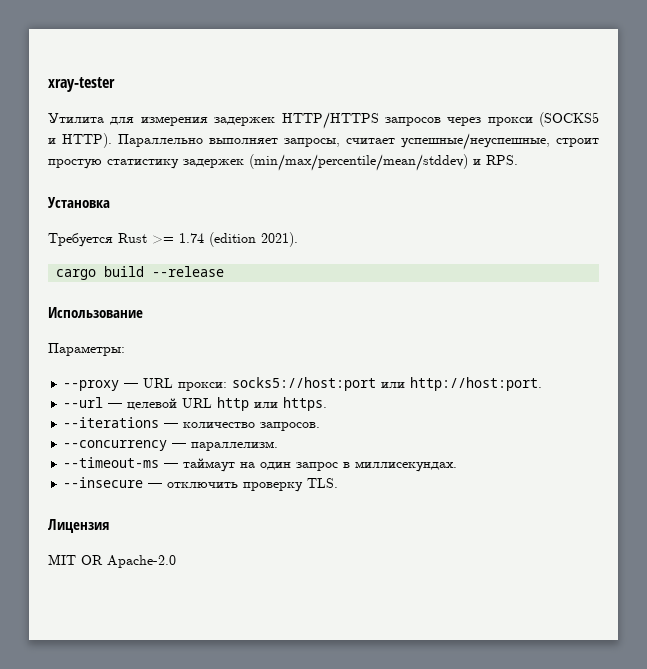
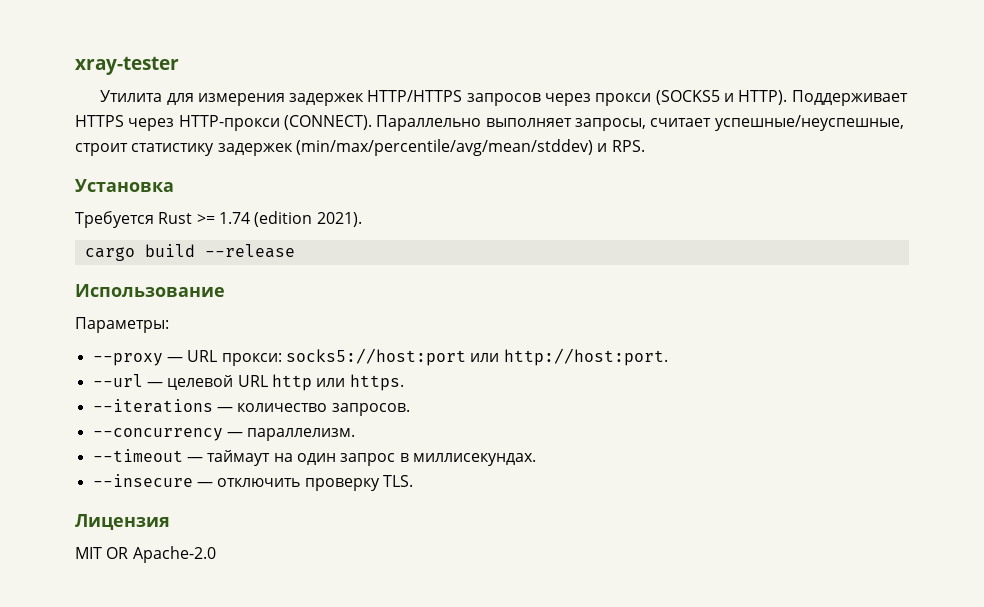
(112, 140) none -> [791,90,908,106] [75,115,372,131] Поддерживает HTTPS через HTTP-прокси (CONNECT).
[48,159,102,169] простую -> (128, 149) none
[249,154,468,171] (min/max/percentile/mean/stddev) -> [295,139,593,156] (min/max/percentile/avg/mean/stddev)
[63,457,160,468] --timeout-ms -> [92,449,183,462] --timeout

